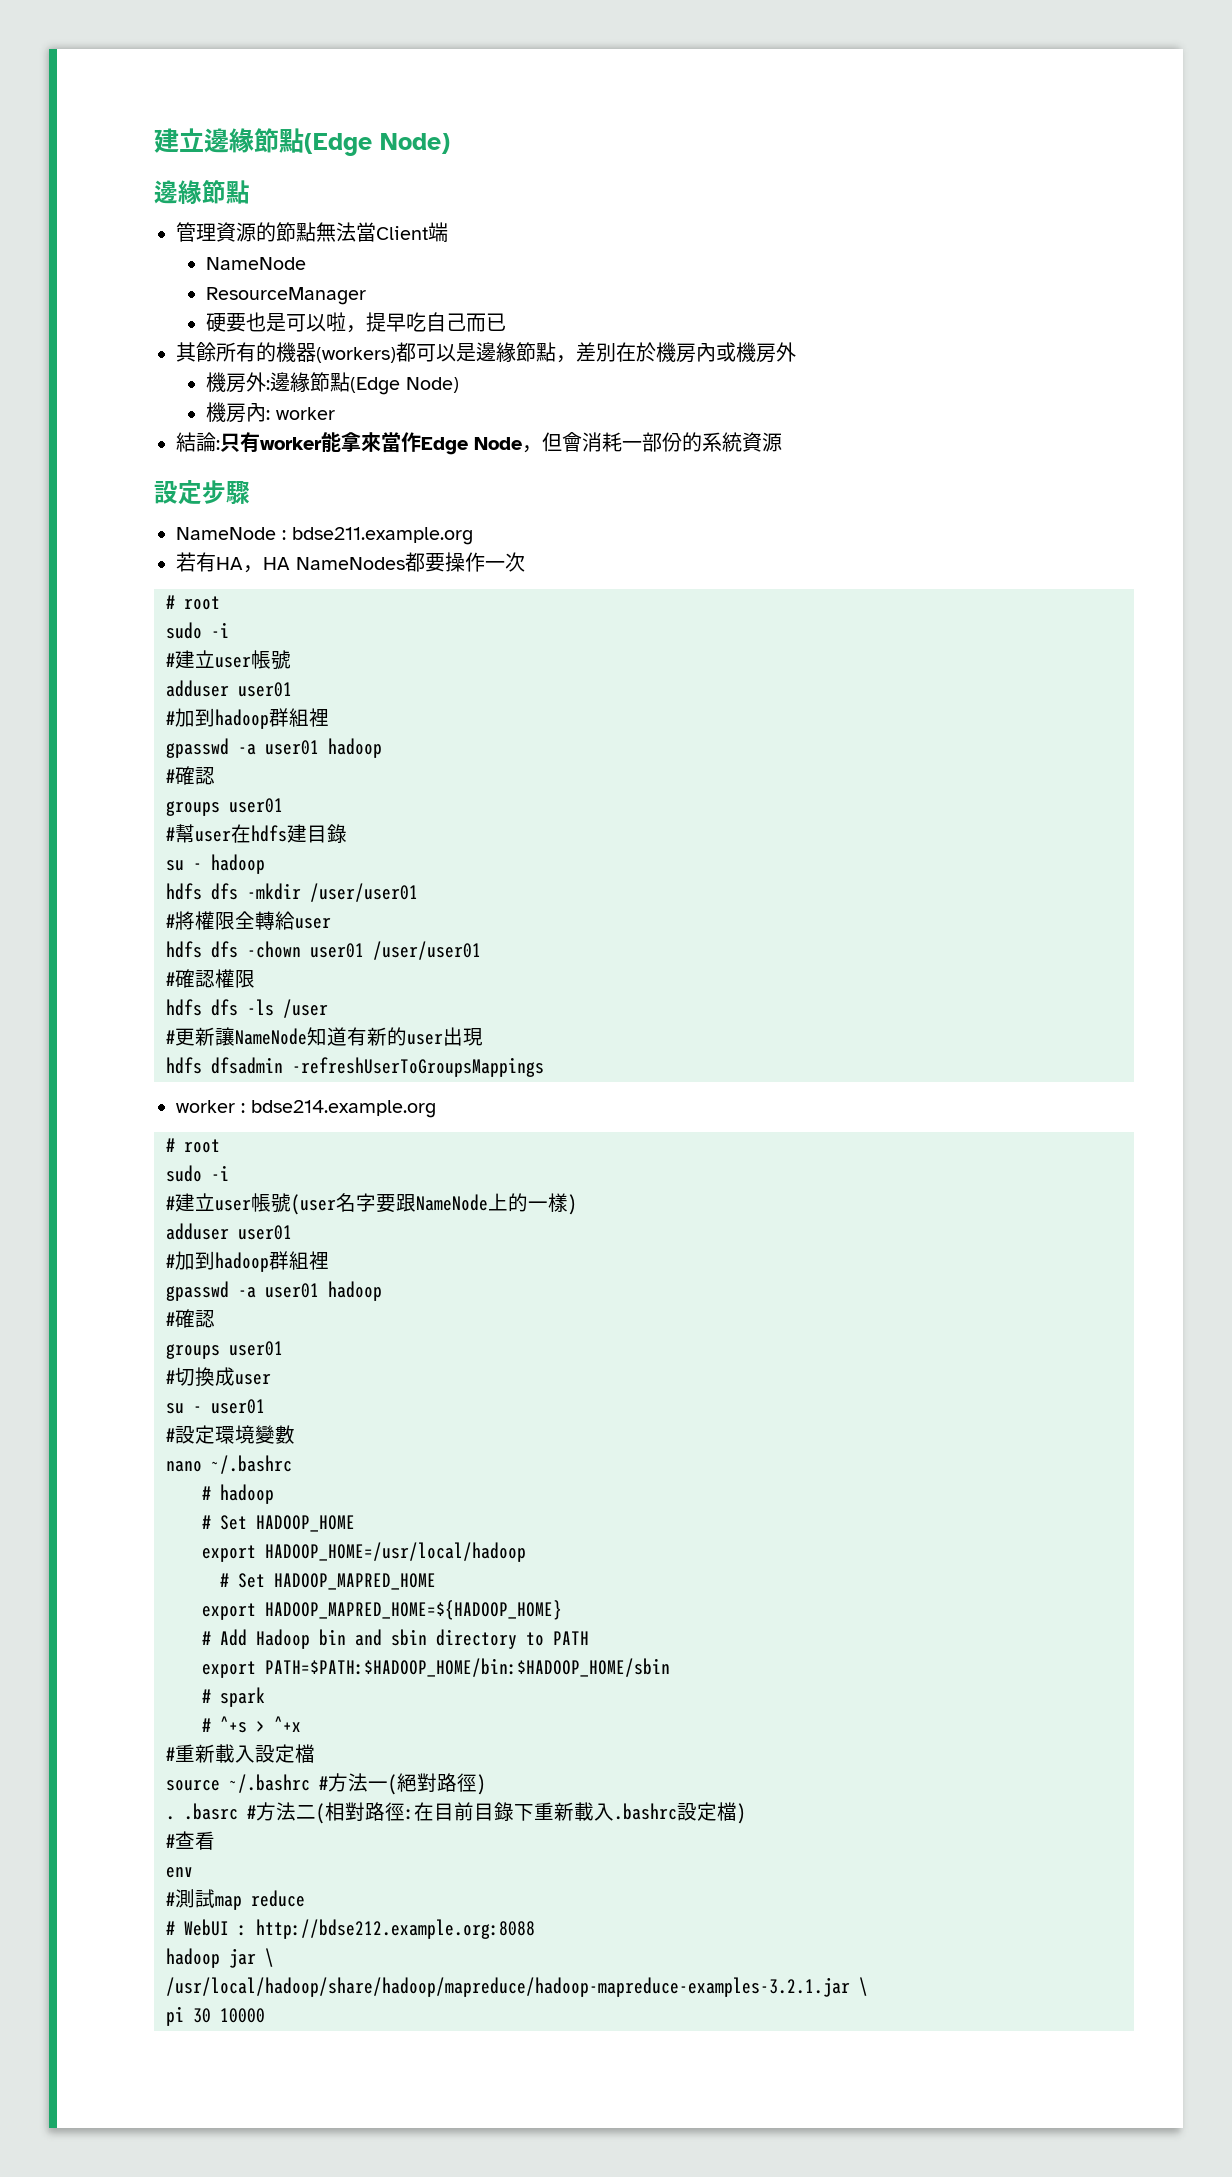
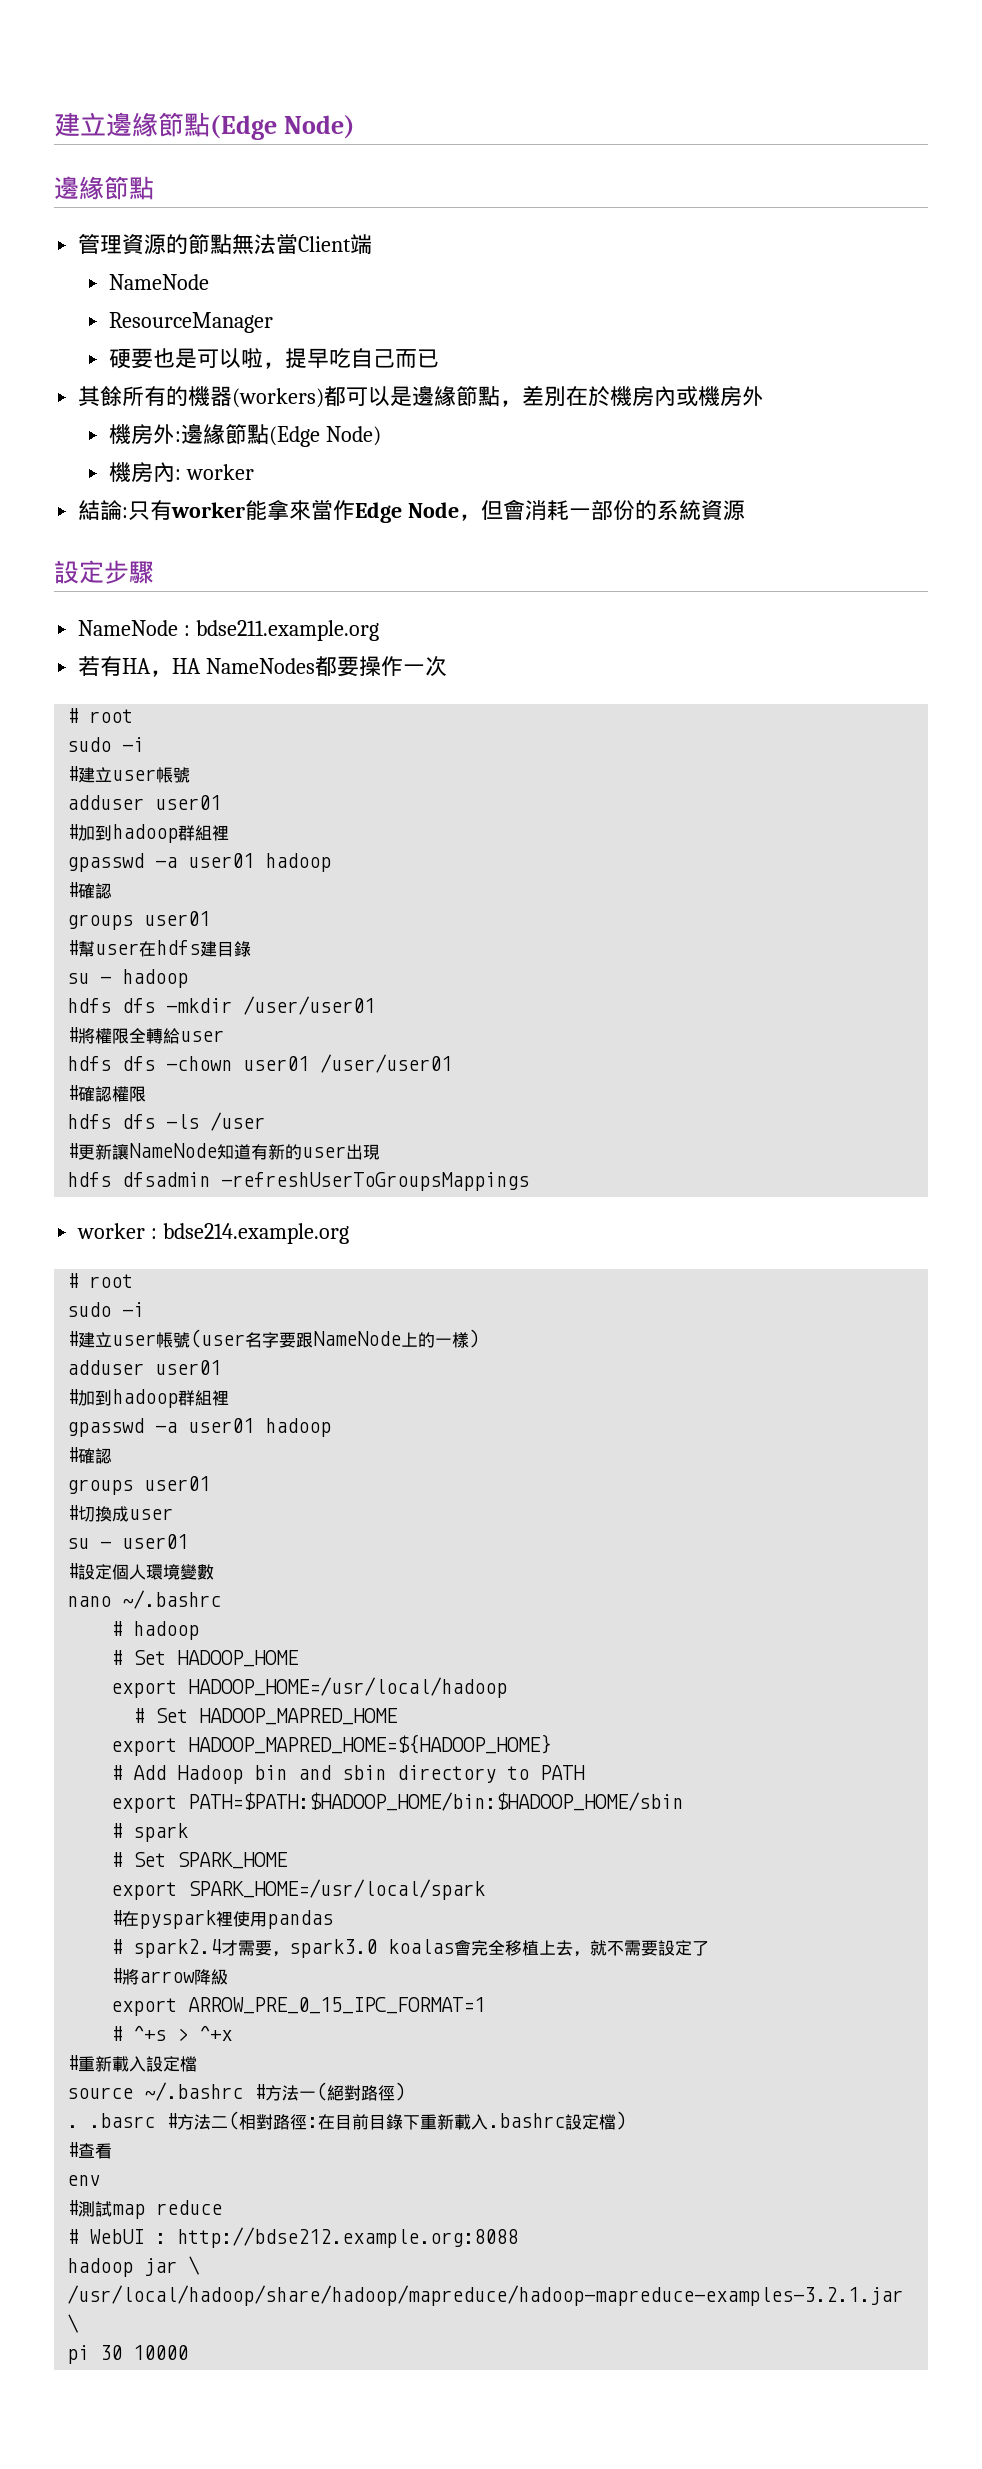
(215, 1434) none -> [112,1564,147,1580] 個人
(265, 1697) none -> [111,1852,288,1869] [111,1879,486,1900] [111,1910,334,1929] [111,1939,710,1958] [111,1968,229,1985] [111,1997,486,2016] // # Set SPARK_HOME // export SPARK_HOME=/usr/local/spark // #在pyspark裡使用pandas // # spark2.4才需要，spark3.0 koalas會完全移植上去，就不需要設定了 // #將arrow降級 // export ARROW_PRE_0_15_IPC_FORMAT=1

